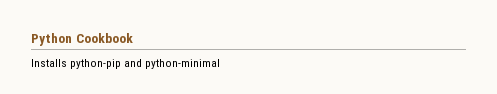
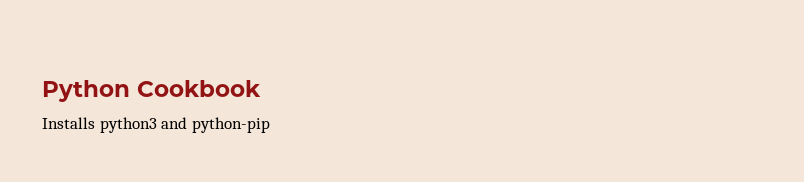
[70,59,221,69] python-pip and python-minimal -> [99,117,270,133] python3 and python-pip

